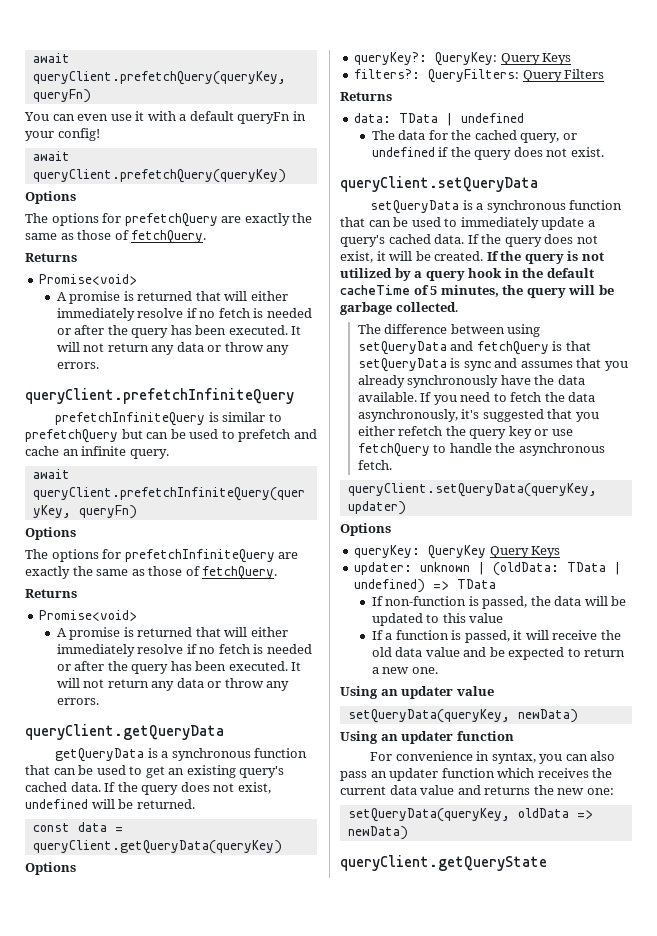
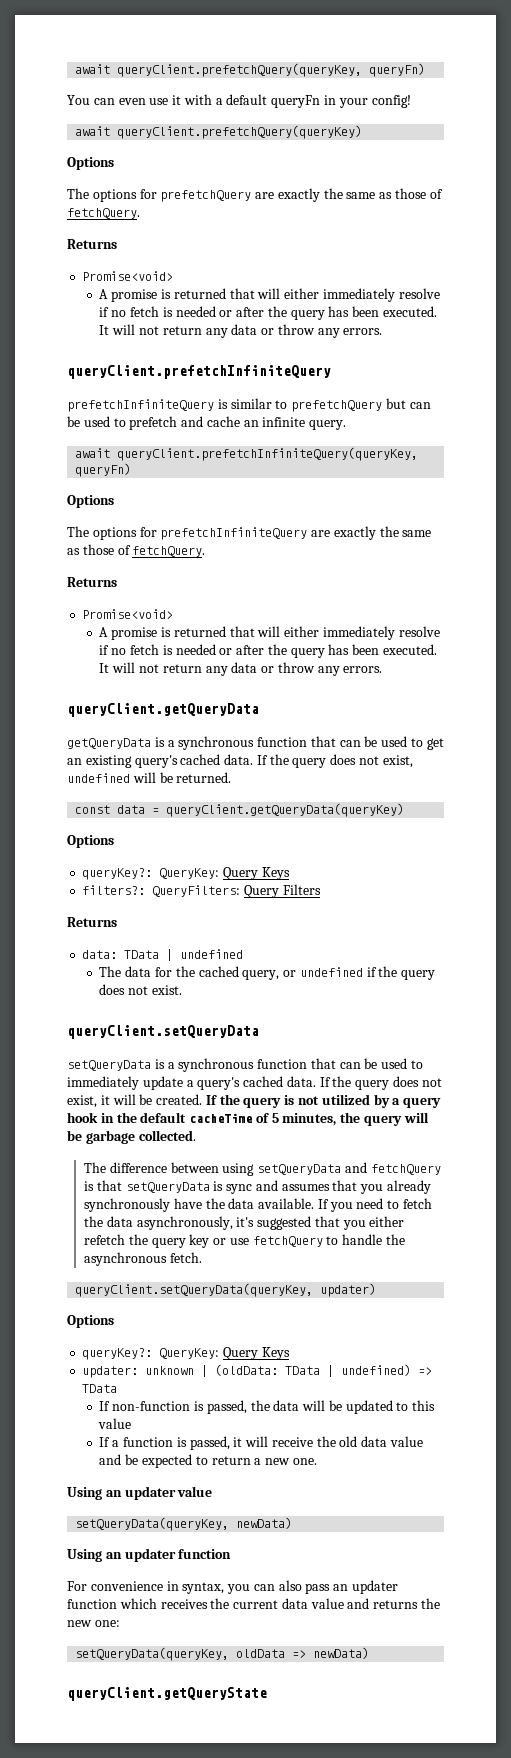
[354,545,487,559] queryKey: QueryKey -> [82,1348,220,1360] queryKey?: QueryKey:

